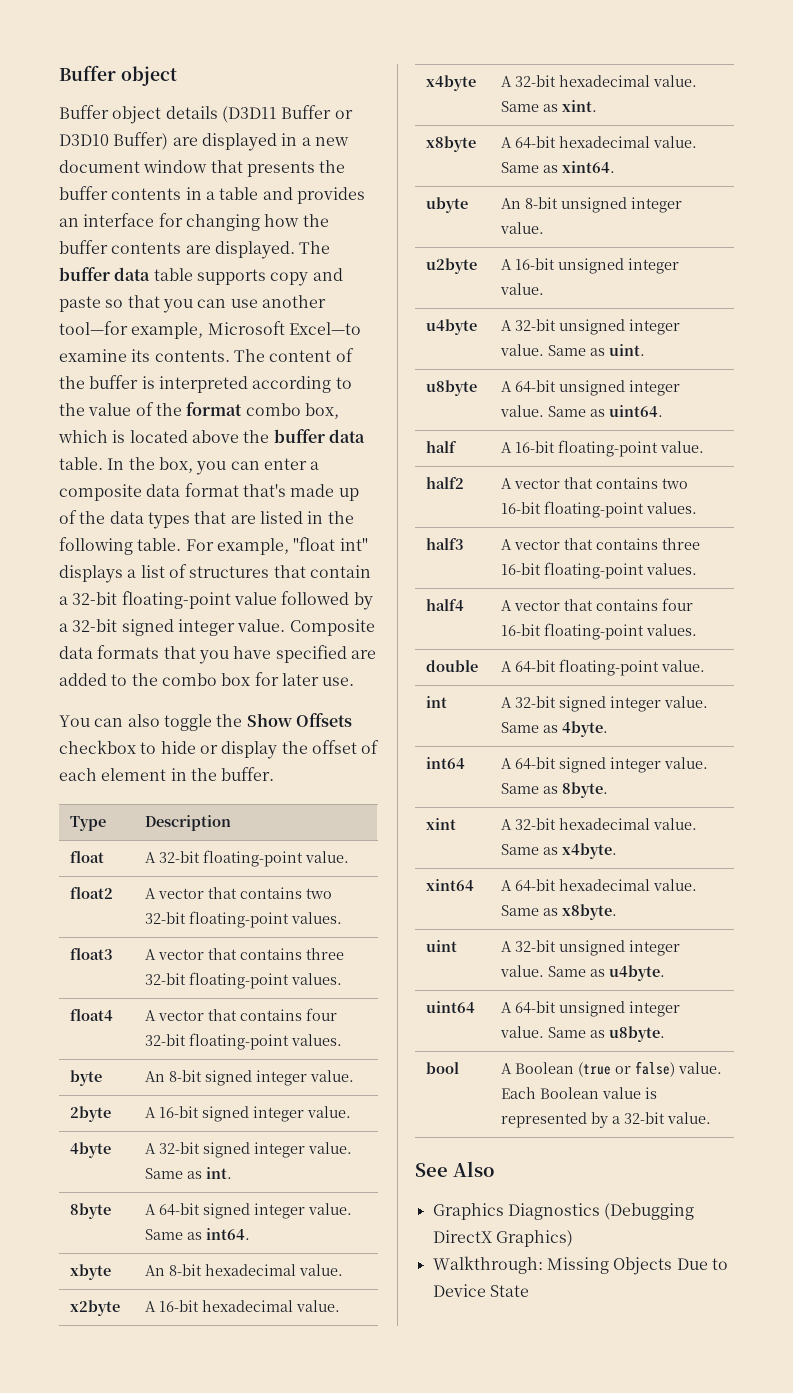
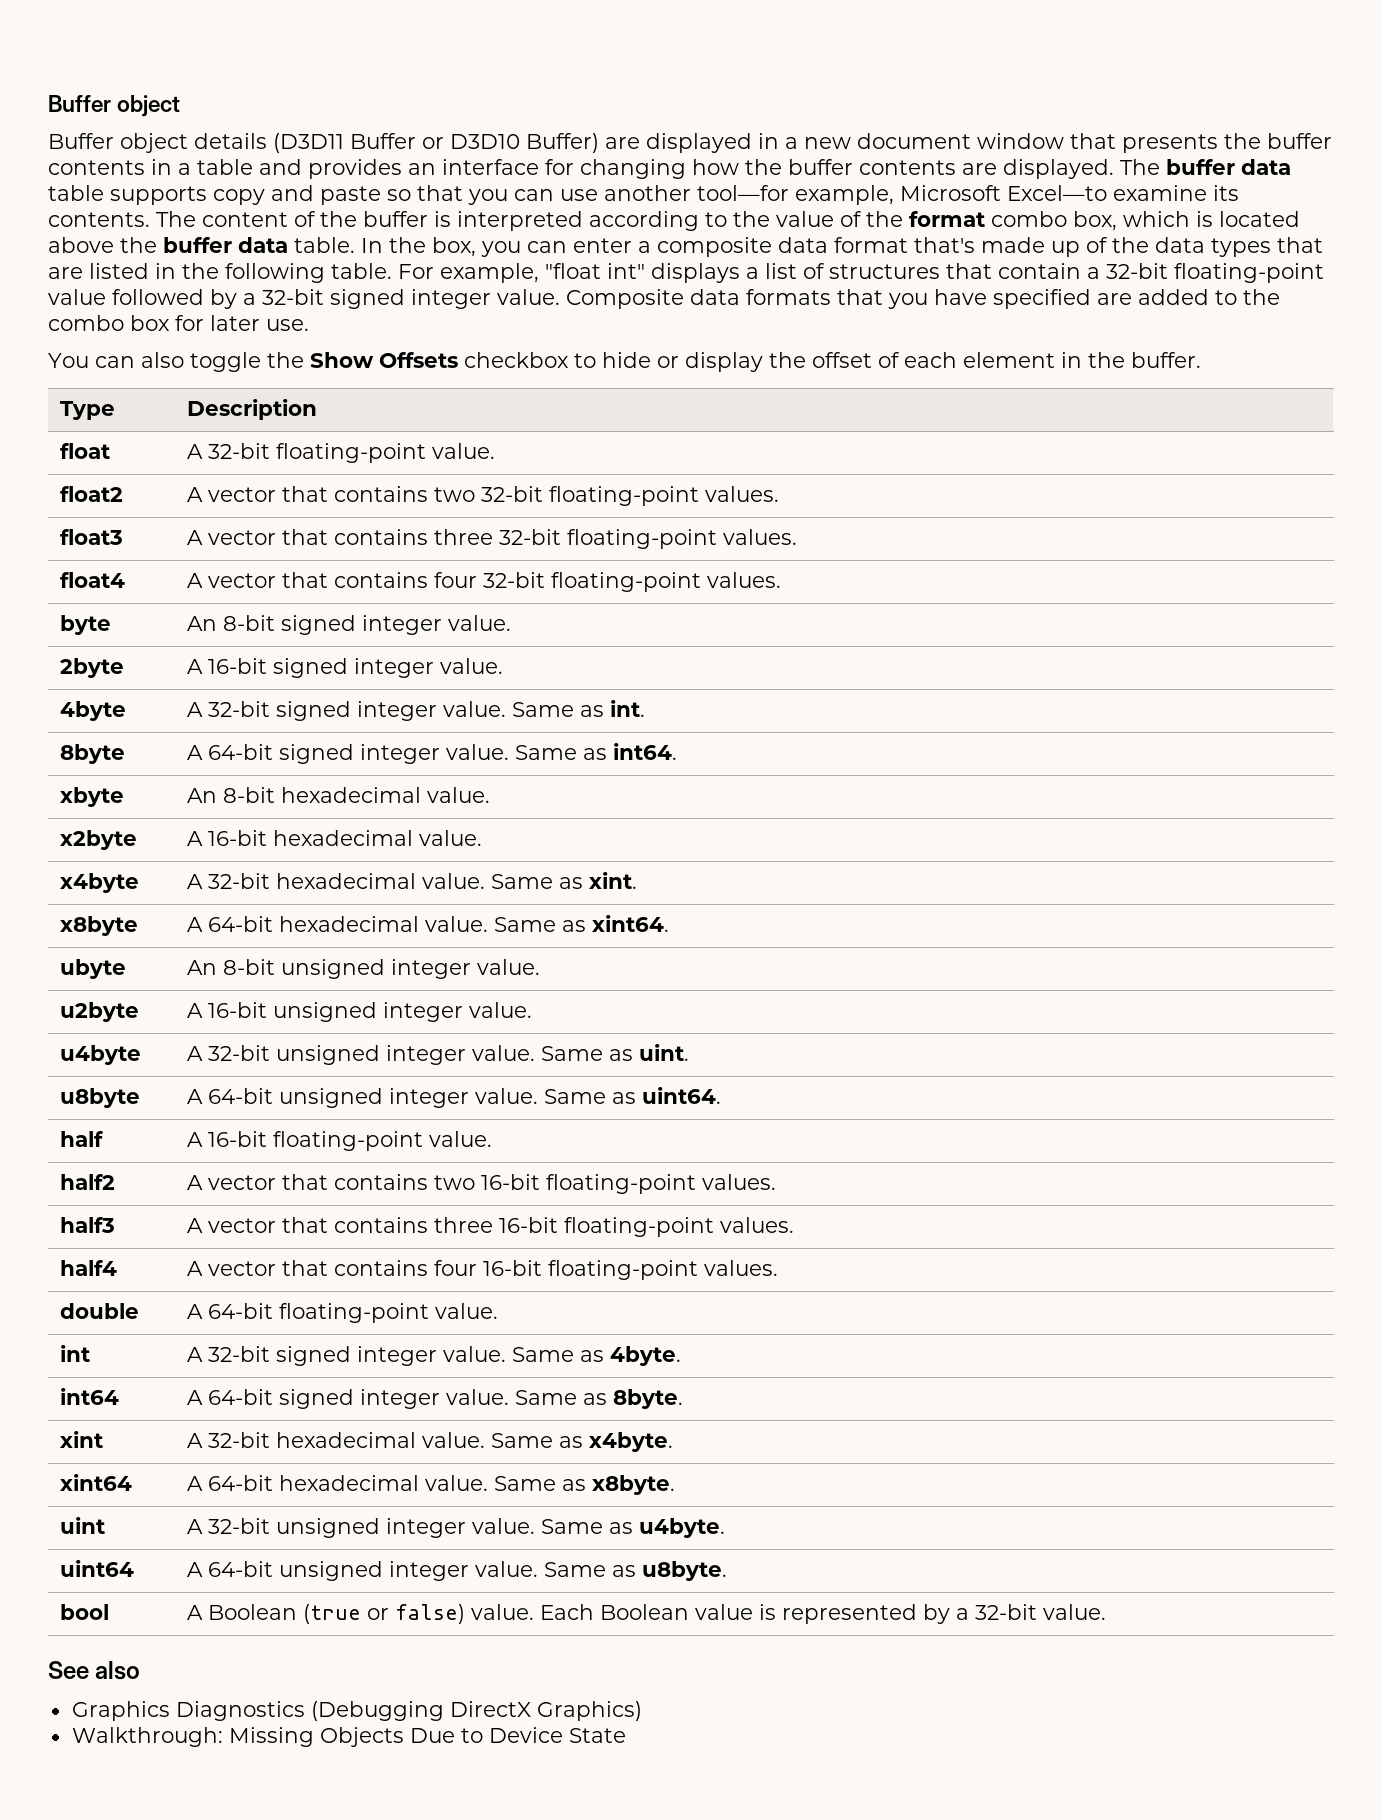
[453,1161,495,1177] Also -> [95,1661,141,1680] also

